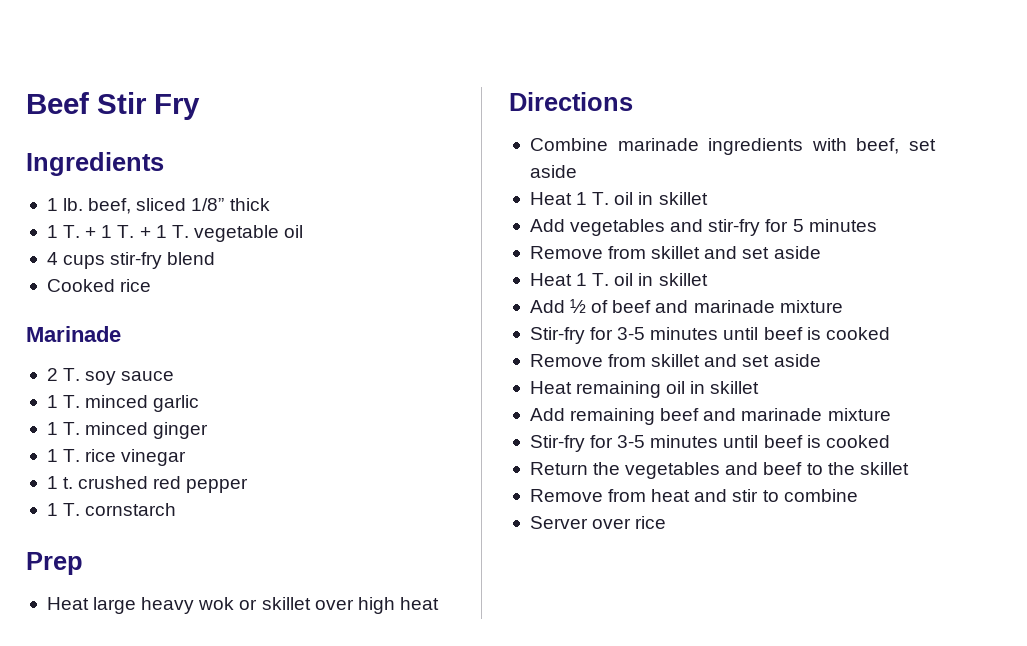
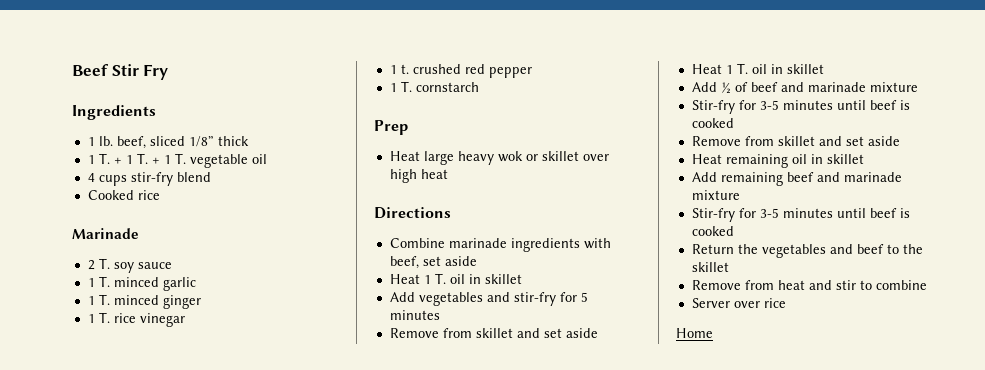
(667, 522) none -> [676,328,713,338] // Home

